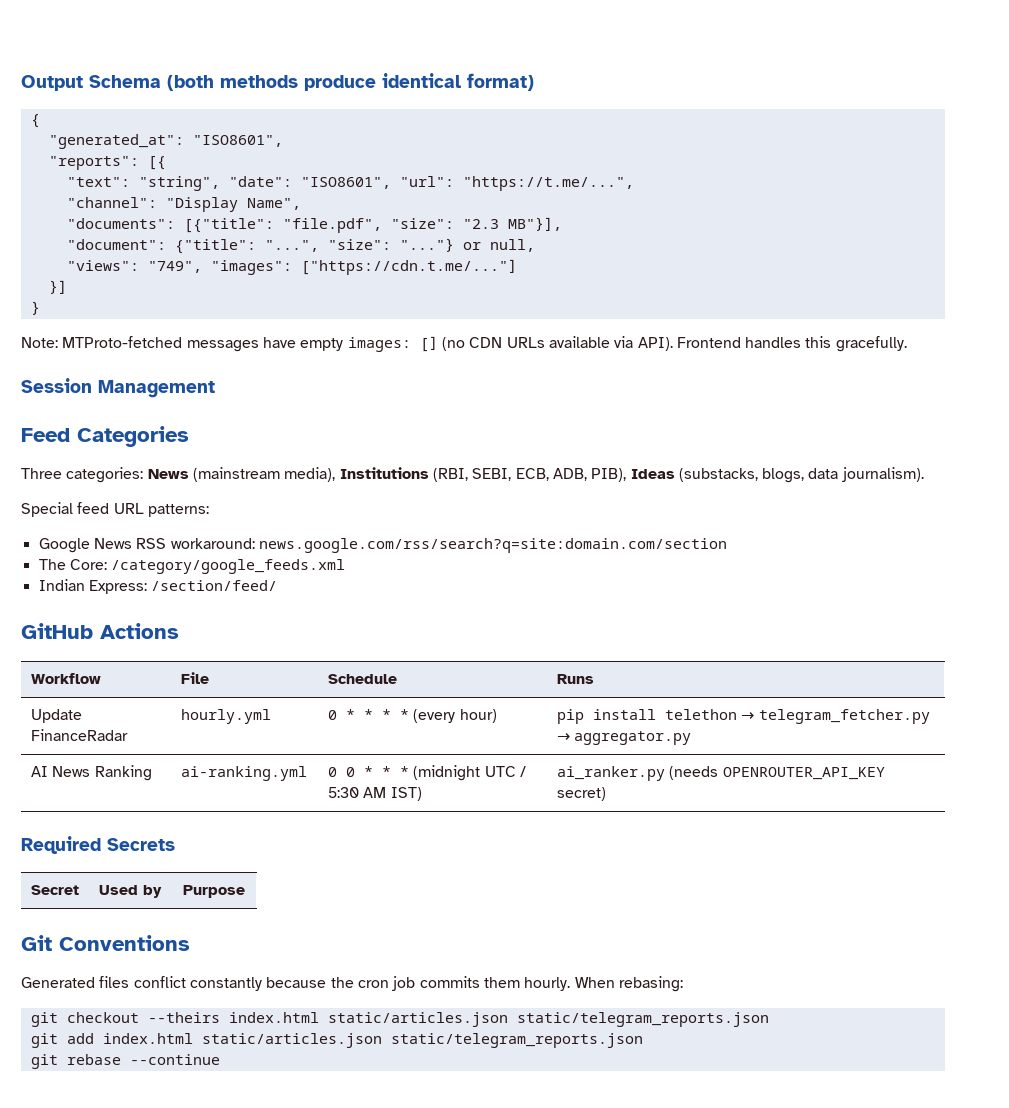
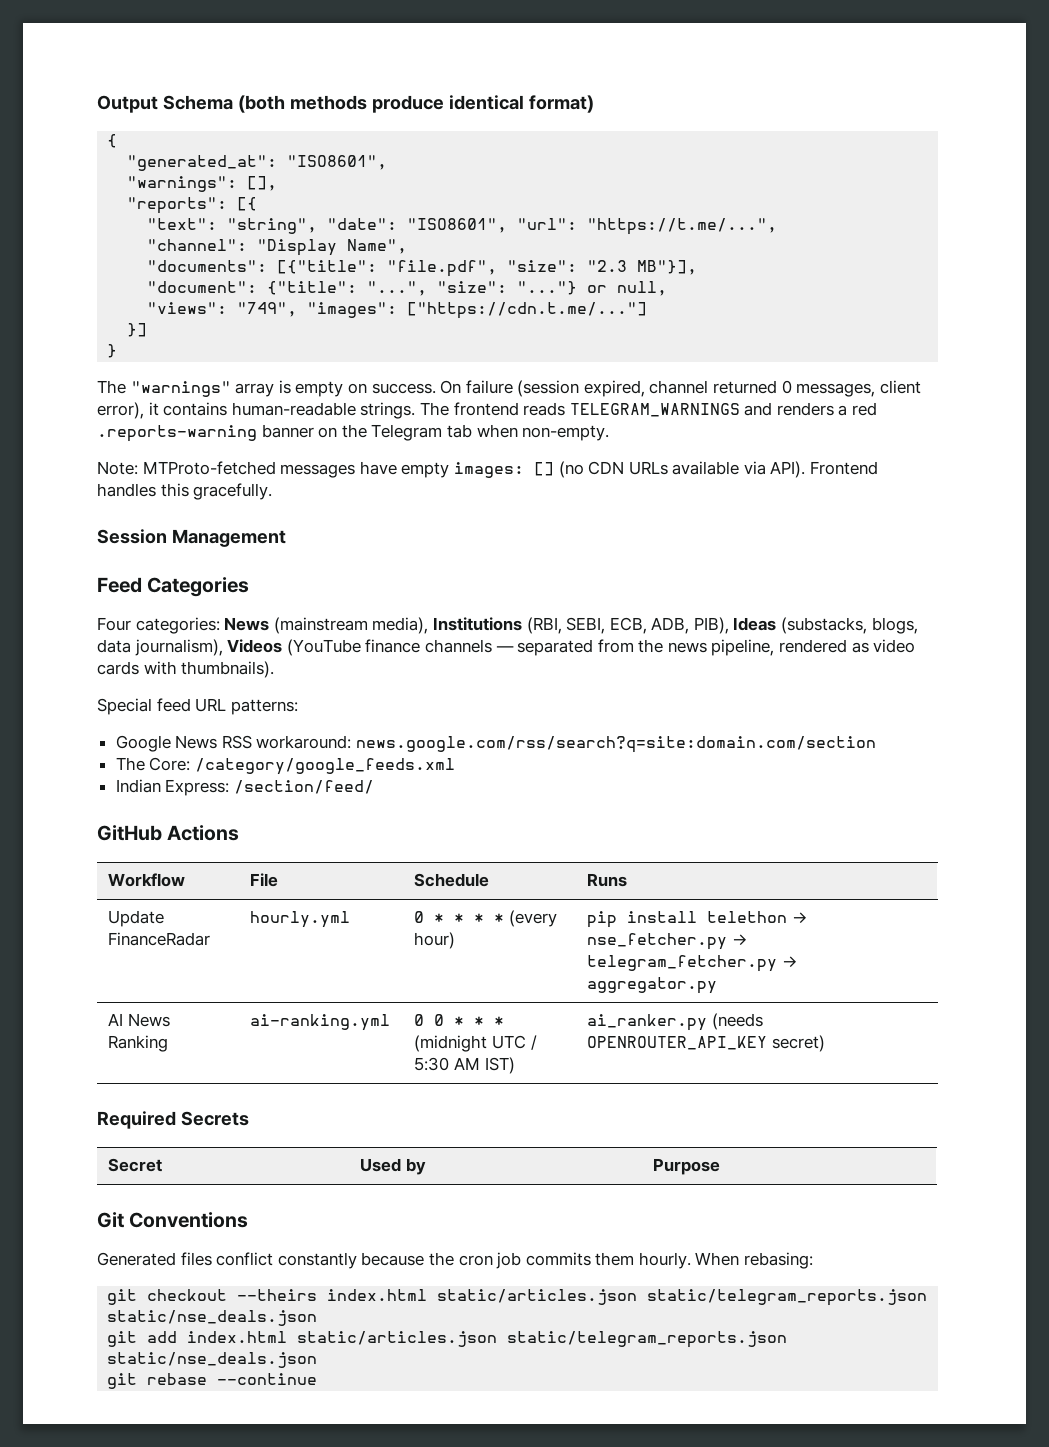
(283, 141) none -> [127,176,278,192] // "warnings": [],
(40, 308) none -> [97,380,921,397] [97,402,878,419] [97,424,610,442] // The "warnings" array is empty on success. On failure (session expired, channel returned 0 messages, client error), it contains human-readable strings. The frontend reads TELEGRAM_WARNINGS and renders a red .reports-warning banner on the Telegram tab when non-empty.
[21,468,62,479] Three -> [97,617,131,631] Four
[841,467,924,482] journalism). -> [134,639,916,656] [97,661,275,678] journalism), Videos (YouTube finance channels — separated from the news pipeline, rendered as video cards with thumbnails).
(755, 716) none -> [587,933,749,950] nse_fetcher.py →
(769, 1019) none -> [107,1310,318,1326] static/nse_deals.json
(643, 1040) none -> [107,1352,318,1368] static/nse_deals.json

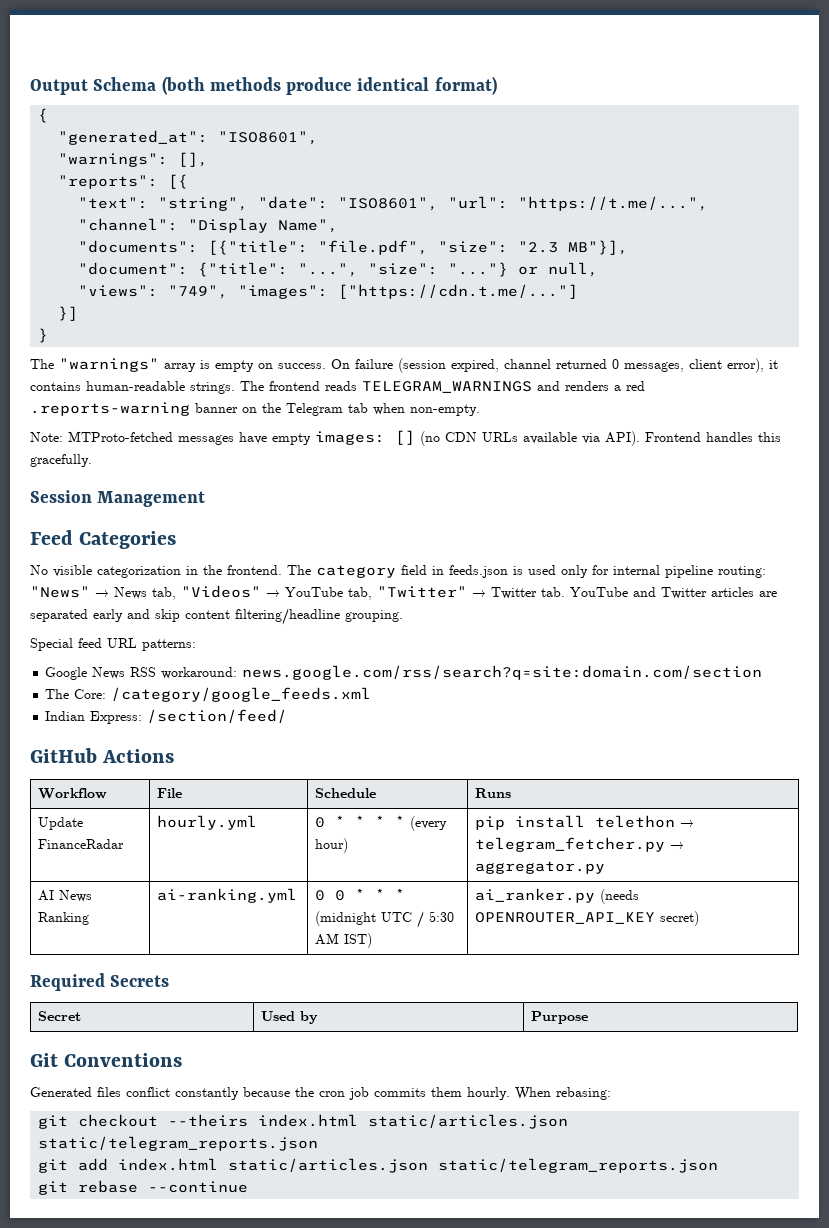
[97,617,918,634] [97,639,916,656] [97,661,275,678] Four categories: News (mainstream media), Institutions (RBI, SEBI, ECB, ADB, PIB), Ideas (substacks, blogs, data journalism), Videos (YouTube finance channels — separated from the news pipeline, rendered as video cards with thumbnails). -> [30,565,766,578] [30,585,777,600] [30,608,403,625] No visible categorization in the frontend. The category field in feeds.json is used only for internal pipeline routing: "News" → News tab, "Videos" → YouTube tab, "Twitter" → Twitter tab. YouTube and Twitter articles are separated early and skip content filtering/headline grouping.
[587,933,749,950] nse_fetcher.py → -> (695, 823) none
[107,1310,318,1326] static/nse_deals.json -> (319, 1143) none
[107,1352,318,1368] static/nse_deals.json -> (719, 1165) none

